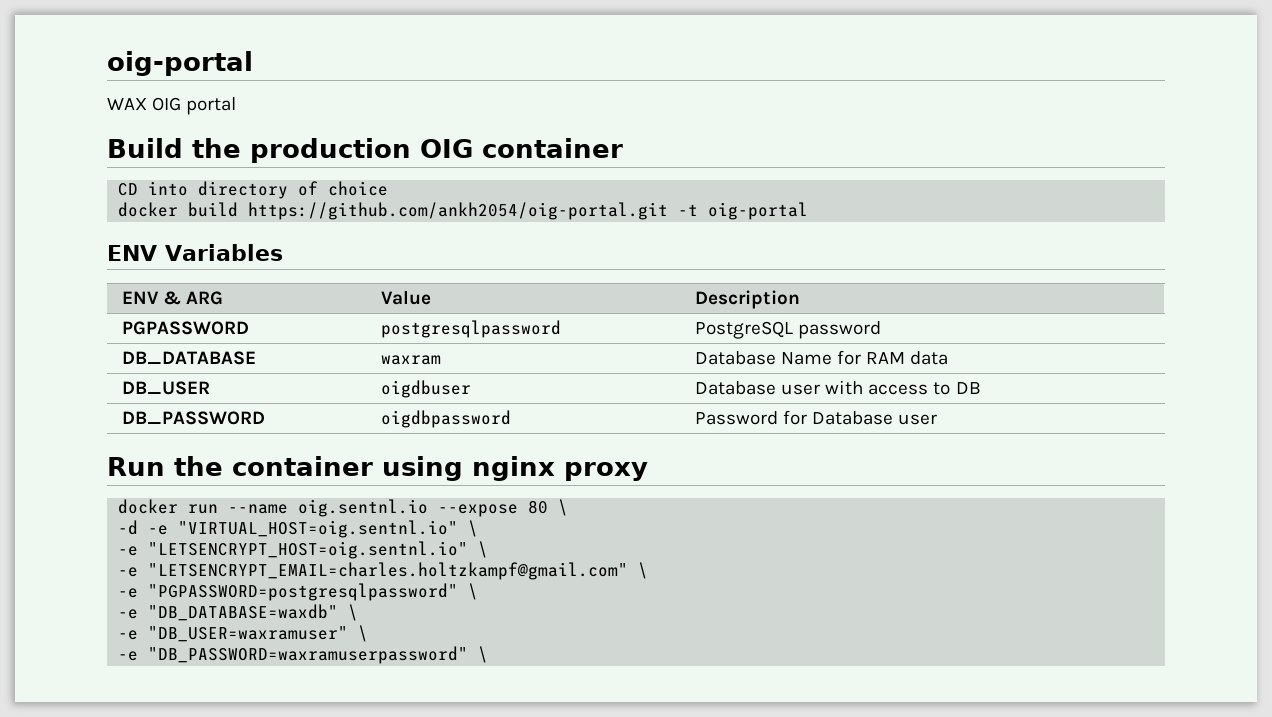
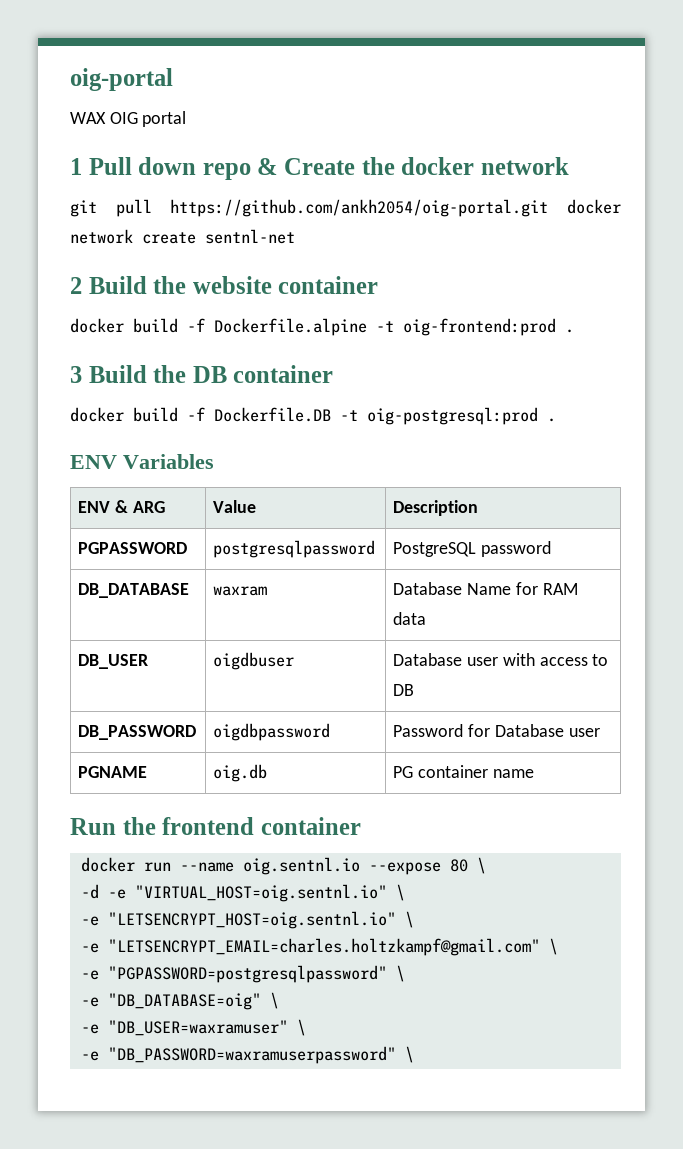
[107,138,623,163] [118,181,389,199] [118,202,809,220] Build the production OIG container // CD into directory of choice // docker build https://github.com/ankh2054/oig-portal.git -t oig-portal -> [70,157,569,180] [70,199,621,217] [70,229,295,244] [70,276,379,294] [70,318,574,336] [70,365,334,383] [70,407,556,425] 1 Pull down repo & Create the docker network // git pull https://github.com/ankh2054/oig-portal.git docker network create sentnl-net // 2 Build the website container // docker build -f Dockerfile.alpine -t oig-frontend:prod . // 3 Build the DB container // docker build -f Dockerfile.DB -t oig-postgresql:prod .
(938, 419) none -> [78,766,148,778] [213,764,268,782] [393,765,534,778] // PGNAME | oig.db | PG container name
[232,456,648,481] container using nginx proxy -> [162,817,361,835] frontend container
[148,604,339,621] "DB_DATABASE=waxdb" -> [107,993,261,1010] "DB_DATABASE=oig"

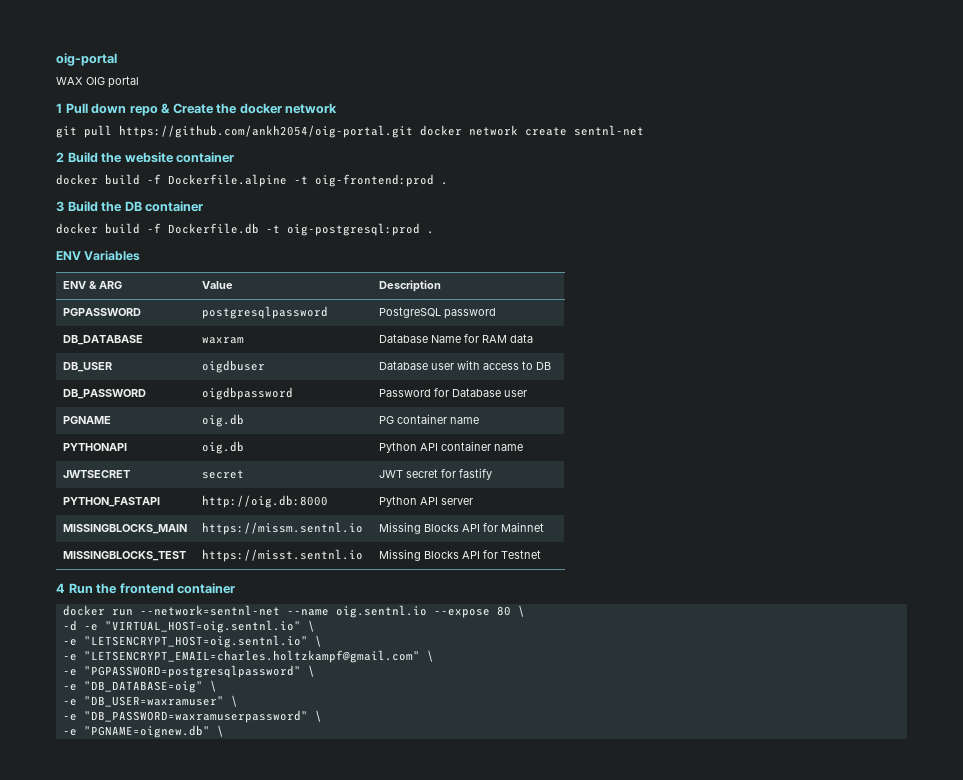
[214,407,331,422] Dockerfile.DB -> [168,223,259,234] Dockerfile.db
(534, 773) // -> [63,443,128,451] [202,441,245,454] [379,441,524,453] [63,470,131,478] [202,470,245,479] [379,468,493,480] [63,497,161,507] [202,495,329,508] [379,496,474,507] [63,524,188,534] [202,522,364,535] [379,522,545,534] [63,551,187,561] [202,549,364,562] [379,549,542,561] [56,583,65,593] // PYTHONAPI | oig.db | Python API container name // JWTSECRET | secret | JWT secret for fastify // PYTHON_FASTAPI | http://oig.db:8000 | Python API server // MISSINGBLOCKS_MAIN | https://missm.sentnl.io | Missing Blocks API for Mainnet // MISSINGBLOCKS_TEST | https://misst.sentnl.io | Missing Blocks API for Testnet // 4
(171, 867) none -> [139,605,280,616] --network=sentnl-net
(414, 1054) none -> [62,725,224,738] // -e "PGNAME=oignew.db" \

